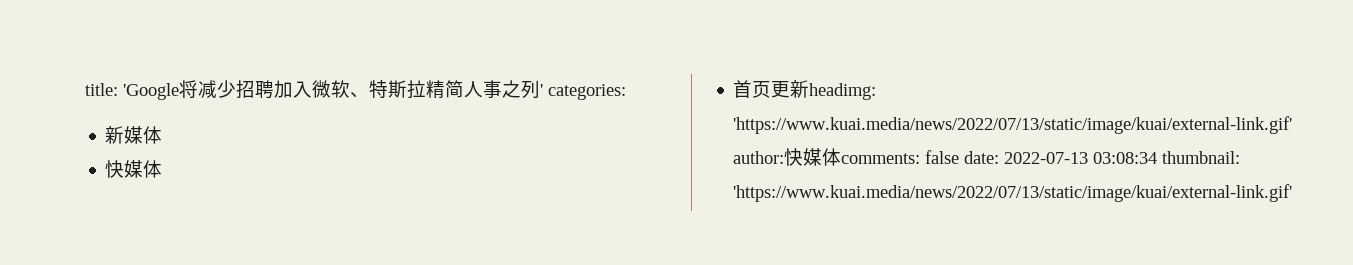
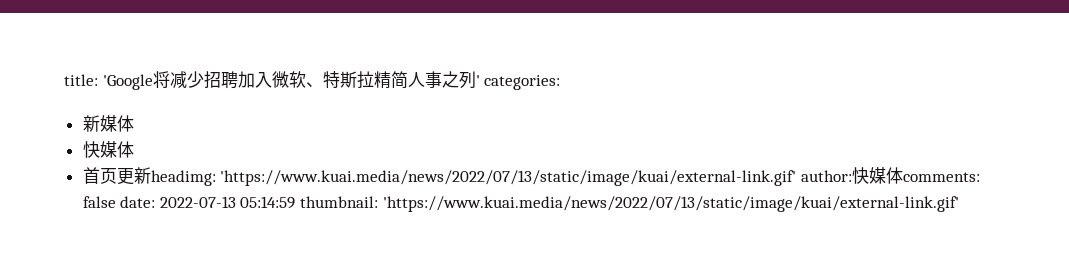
[1093,152,1158,164] 03:08:34 -> [240,196,296,209] 05:14:59

